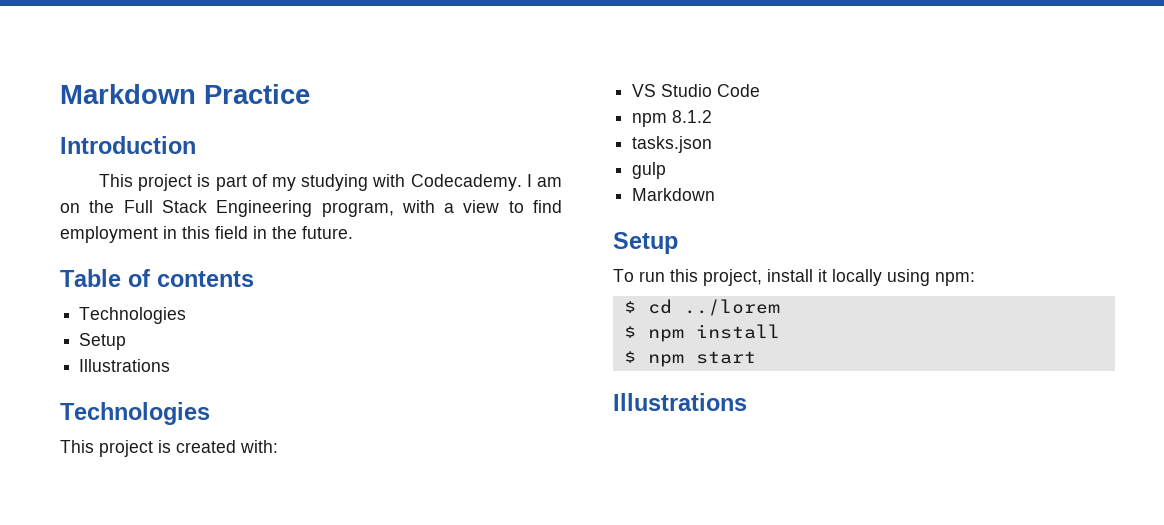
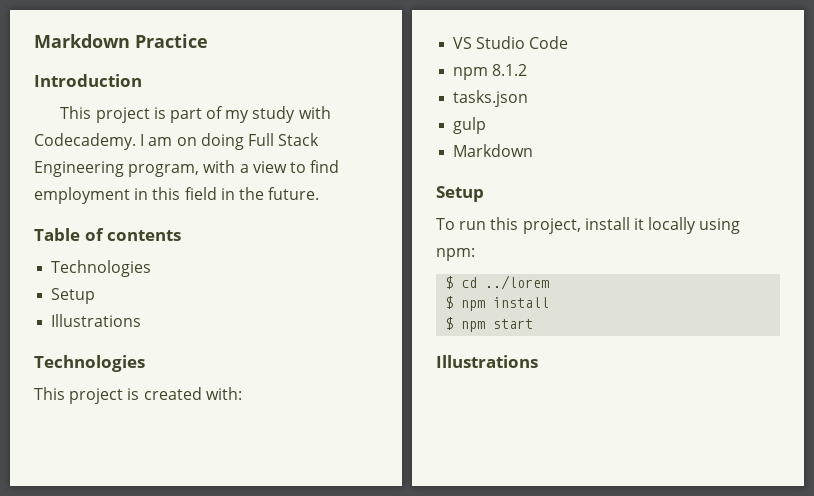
[301,174,369,191] studying -> [252,106,296,123] study
[89,200,115,213] the -> [200,133,244,150] doing

